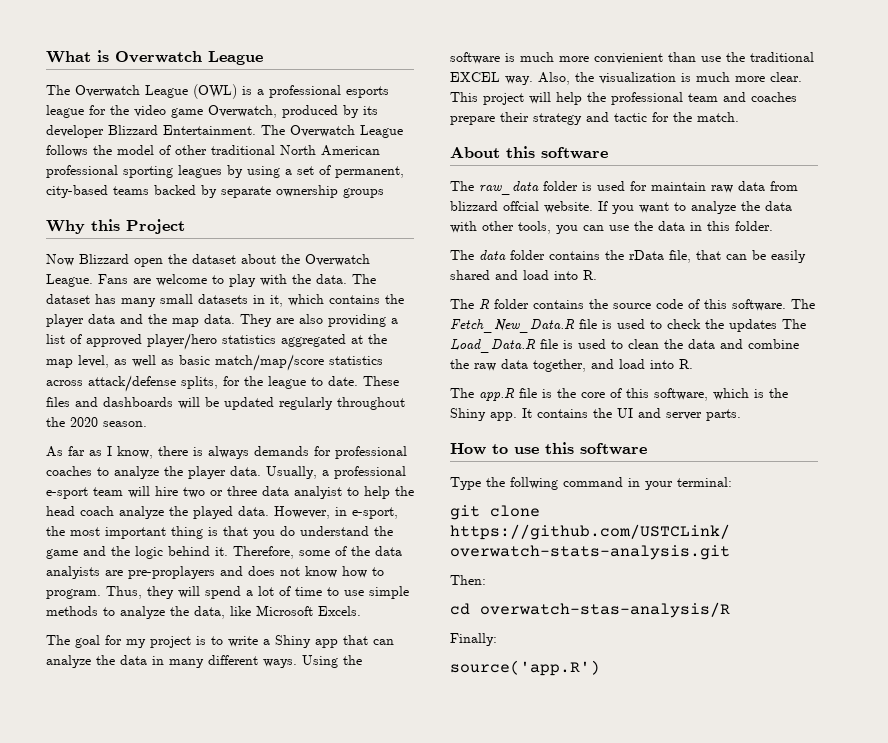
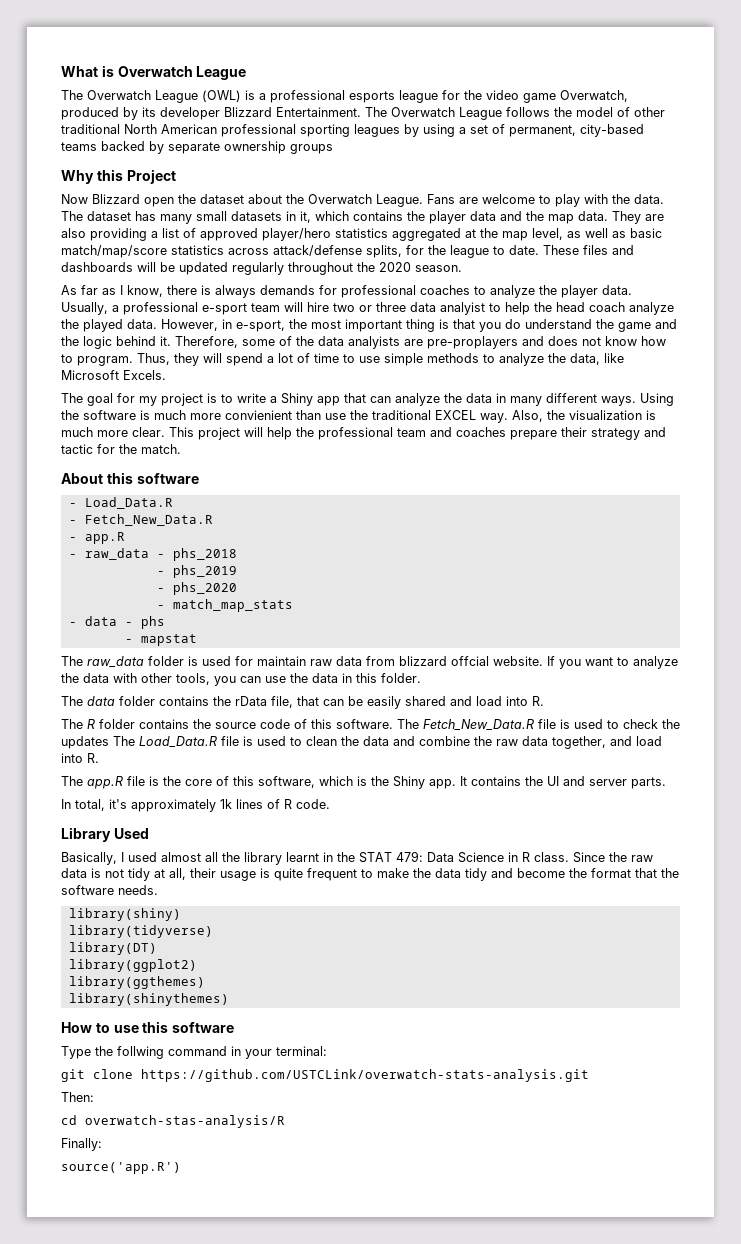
(608, 153) none -> [68,497,173,509] [68,514,213,526] [68,532,125,544] [68,548,237,561] [156,565,237,578] [156,582,237,595] [156,599,293,612] [68,616,165,629] [124,634,197,646] // - Load_Data.R // - Fetch_New_Data.R // - app.R // - raw_data - phs_2018 // - phs_2019 // - phs_2020 // - match_map_stats // - data - phs // - mapstat
(741, 415) none -> [61,799,330,812] [61,827,149,842] [61,851,653,865] [61,868,679,881] [61,885,158,895] [68,908,181,921] [68,925,213,938] [68,942,157,955] [68,959,197,972] [68,976,205,989] [68,993,229,1006] // In total, it's approximately 1k lines of R code. // Library Used // Basically, I used almost all the library learnt in the STAT 479: Data Science in R class. Since the raw data is not tidy at all, their usage is quite frequent to make the data tidy and become the format that the software needs. // library(shiny) // library(tidyverse) // library(DT) // library(ggplot2) // library(ggthemes) // library(shinythemes)

